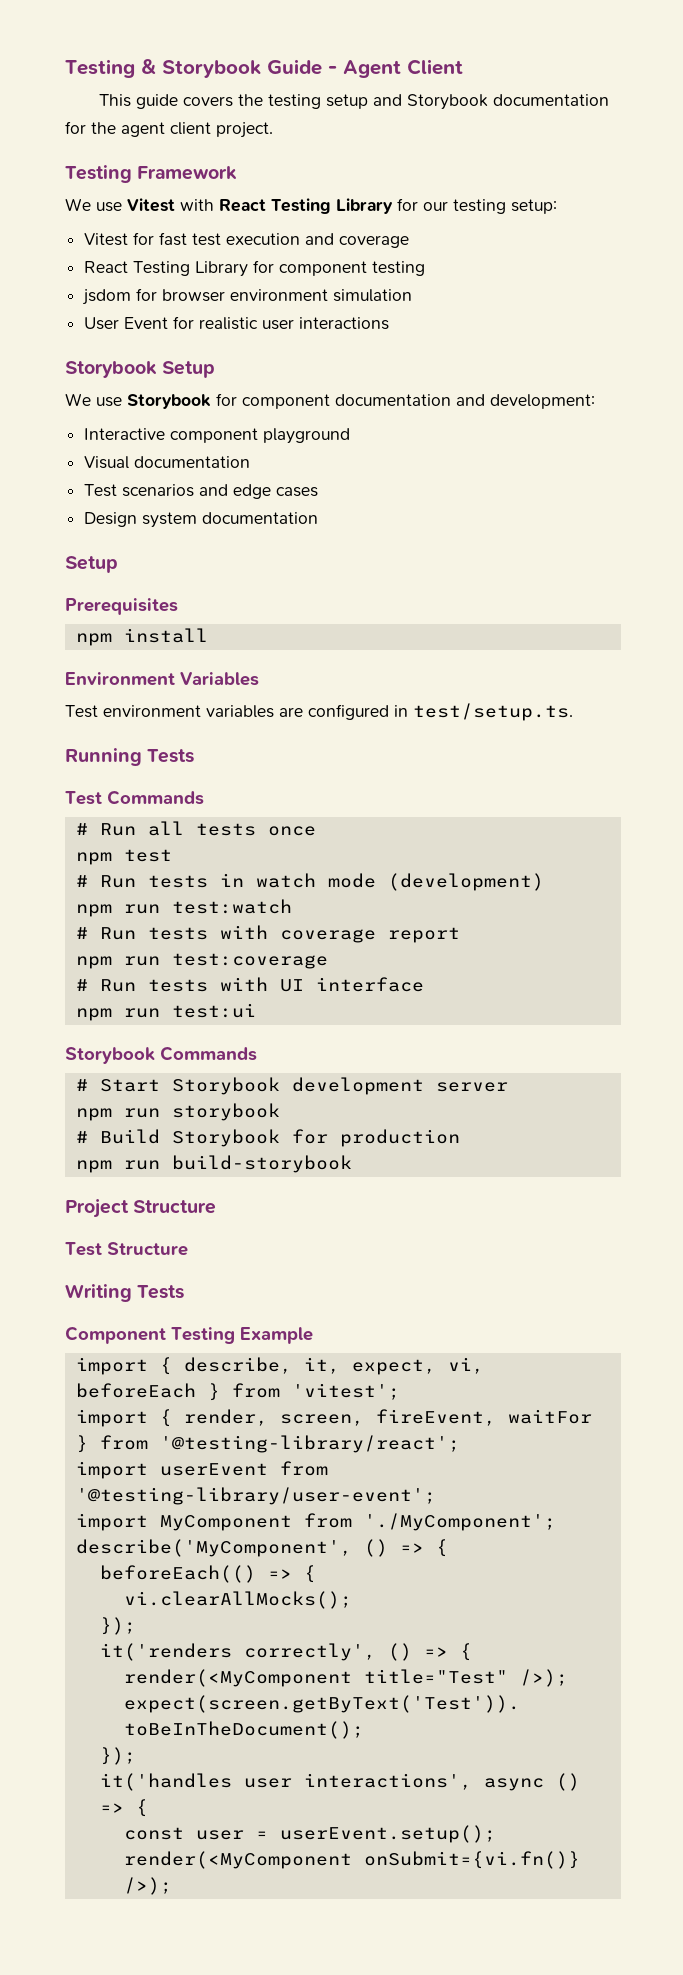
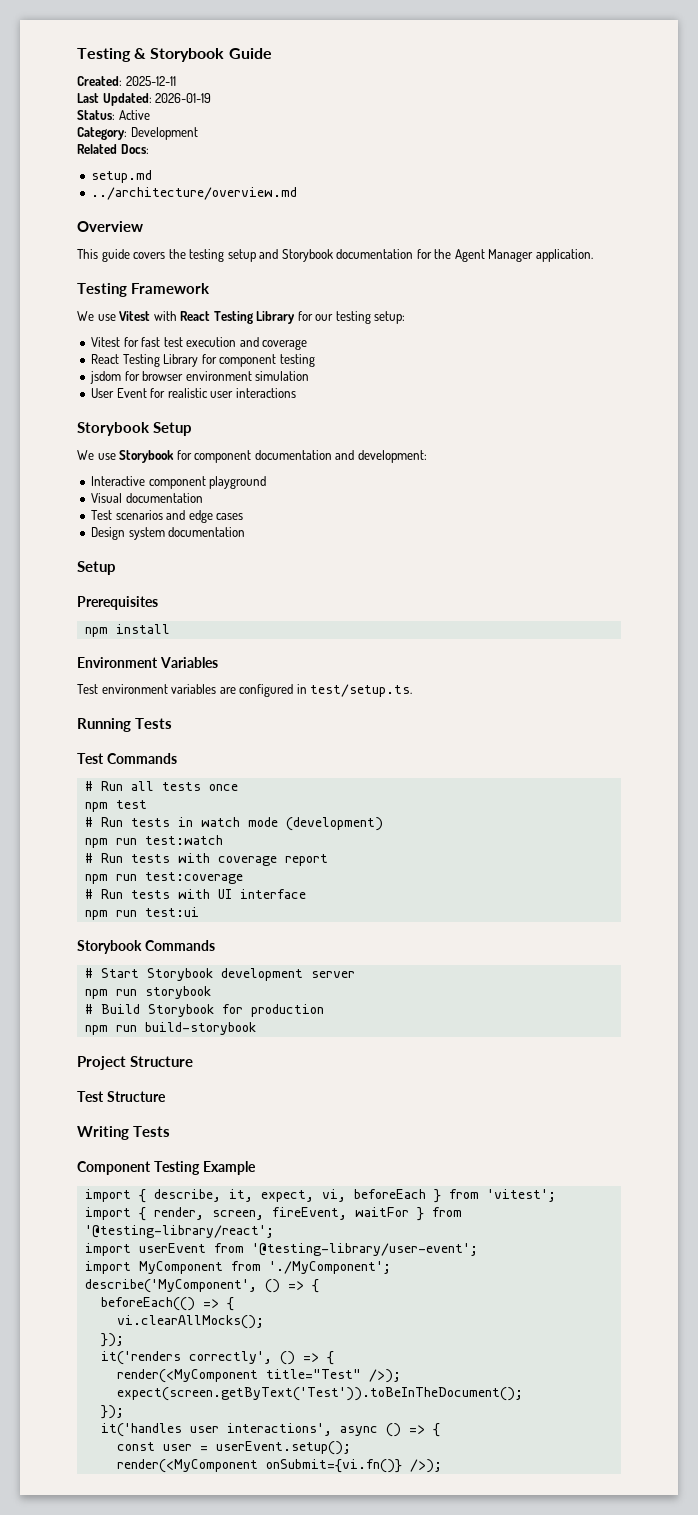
[328,59,463,78] - Agent Client -> [77,76,176,86] [77,93,212,106] [77,110,150,120] [77,127,198,140] [77,144,149,154] [91,170,153,183] [91,187,298,200] [77,221,143,232] // Created: 2025-12-11 // Last Updated: 2026-01-19 // Status: Active // Category: Development // Related Docs: // setup.md // ../architecture/overview.md // Overview
[121,122,273,138] agent client project. -> [454,249,593,262] Agent Manager application.

